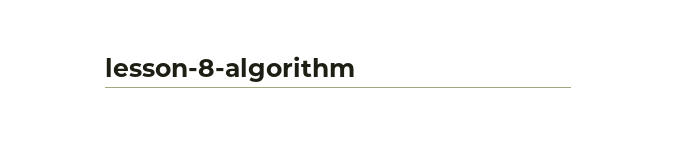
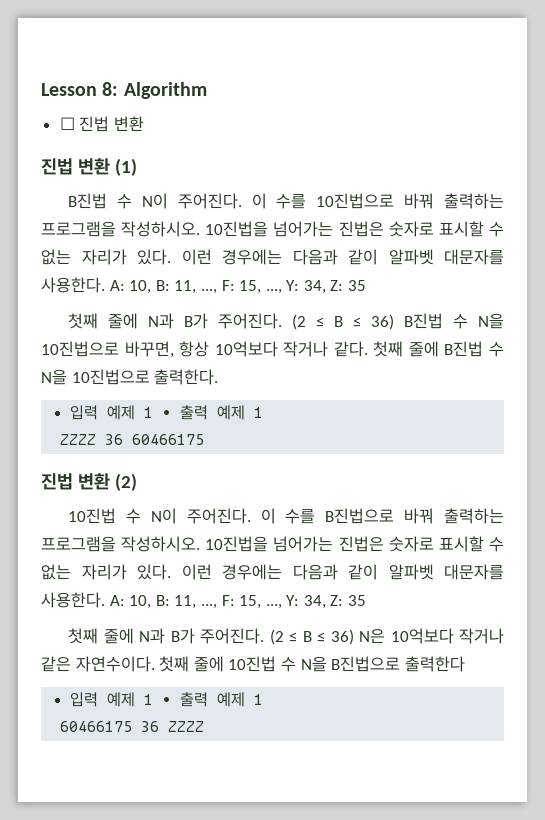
[105,56,355,82] lesson-8-algorithm -> [41,82,207,99] [59,116,144,132] [41,158,137,176] [68,193,504,209] [41,221,505,237] [41,249,504,265] [41,277,367,294] [68,313,505,330] [41,341,504,358] [41,369,219,385] [69,405,263,420] [60,434,205,445] [41,473,137,491] [68,508,504,524] [41,536,505,552] [41,564,504,580] [41,592,367,609] [68,628,505,645] [41,656,465,672] [69,692,263,707] [60,721,205,732] Lesson 8: Algorithm // ☐ 진법 변환 // 진법 변환 (1) // B진법 수 N이 주어진다. 이 수를 10진법으로 바꿔 출력하는 프로그램을 작성하시오. 10진법을 넘어가는 진법은 숫자로 표시할 수 없는 자리가 있다. 이런 경우에는 다음과 같이 알파벳 대문자를 사용한다. A: 10, B: 11, ..., F: 15, ..., Y: 34, Z: 35 // 첫째 줄에 N과 B가 주어진다. (2 ≤ B ≤ 36) B진법 수 N을 10진법으로 바꾸면, 항상 10억보다 작거나 같다. 첫째 줄에 B진법 수 N을 10진법으로 출력한다. // 입력 예제 1 • 출력 예제 1 // ZZZZ 36 60466175 // 진법 변환 (2) // 10진법 수 N이 주어진다. 이 수를 B진법으로 바꿔 출력하는 프로그램을 작성하시오. 10진법을 넘어가는 진법은 숫자로 표시할 수 없는 자리가 있다. 이런 경우에는 다음과 같이 알파벳 대문자를 사용한다. A: 10, B: 11, ..., F: 15, ..., Y: 34, Z: 35 // 첫째 줄에 N과 B가 주어진다. (2 ≤ B ≤ 36) N은 10억보다 작거나 같은 자연수이다. 첫째 줄에 10진법 수 N을 B진법으로 출력한다 // 입력 예제 1 • 출력 예제 1 // 60466175 36 ZZZZ

